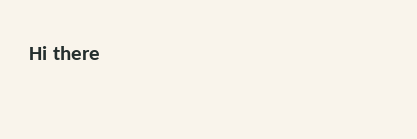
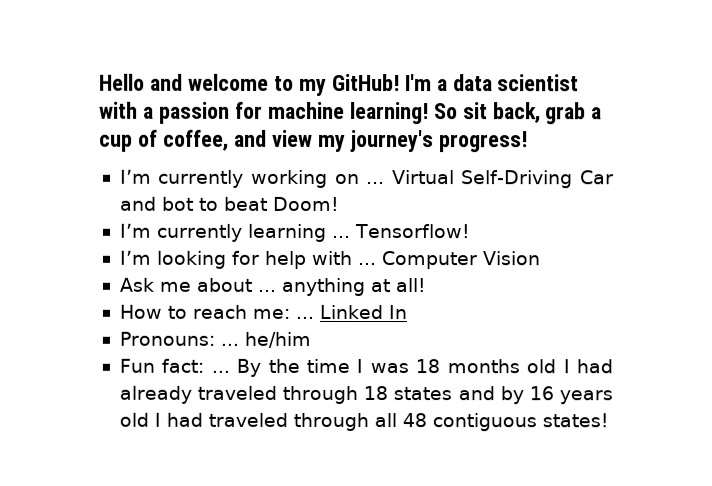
[29,46,100,60] Hi there -> [99,73,580,96] [99,101,603,125] [99,129,528,153] [119,169,615,189] [119,196,340,211] [119,223,471,242] [118,250,540,270] [118,277,426,297] [118,304,407,320] [118,331,311,348] [118,358,613,377] [118,385,613,405] [118,412,609,432] Hello and welcome to my GitHub! I'm a data scientist with a passion for machine learning! So sit back, grab a cup of coffee, and view my journey's progress! // I’m currently working on ... Virtual Self-Driving Car and bot to beat Doom! // I’m currently learning ... Tensorflow! // I’m looking for help with ... Computer Vision // Ask me about ... anything at all! // How to reach me: ... Linked In // Pronouns: ... he/him // Fun fact: ... By the time I was 18 months old I had already traveled through 18 states and by 16 years old I had traveled through all 48 contiguous states!

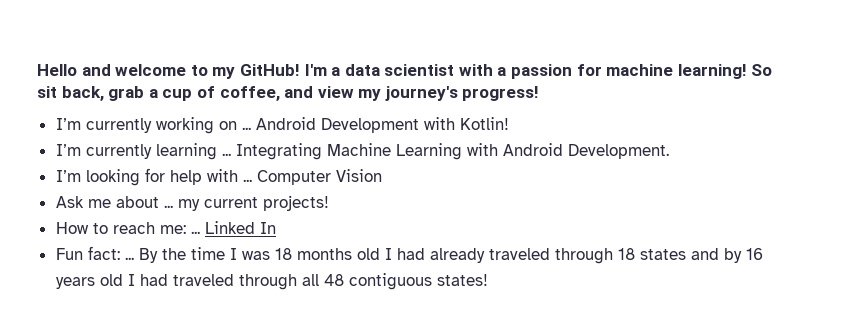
[391,170,615,189] [119,196,340,211] [119,223,471,242] Virtual Self-Driving Car and bot to beat Doom! // I’m currently learning ... Tensorflow! -> [255,117,509,133] [55,143,669,160] Android Development with Kotlin! // I’m currently learning ... Integrating Machine Learning with Android Development.
[280,277,426,297] anything at all! -> [177,195,329,211] my current projects!
[118,331,311,348] // Pronouns: ... he/him -> (276, 228) none

